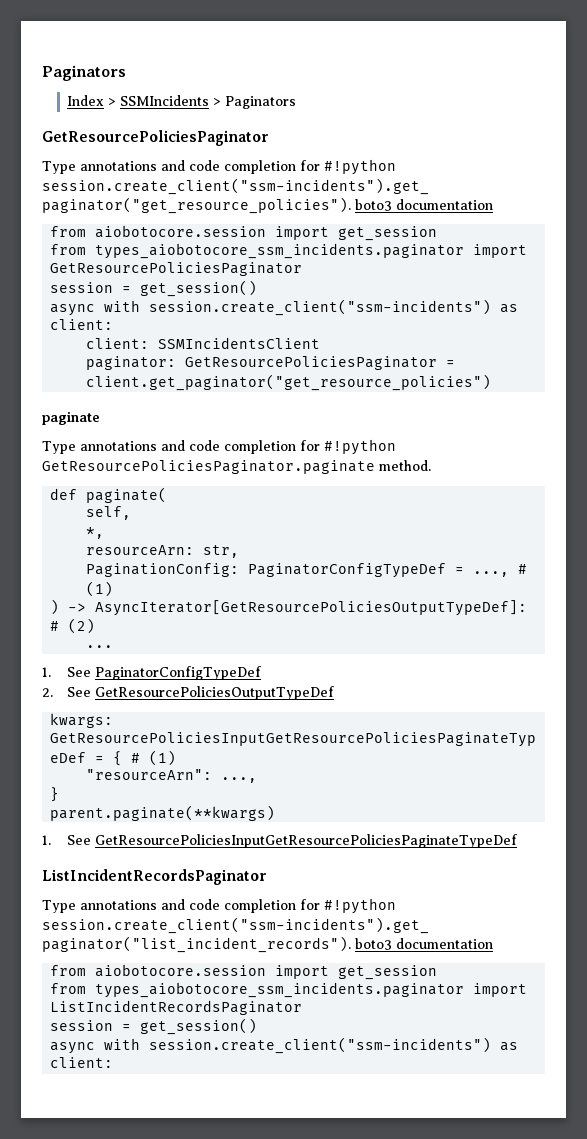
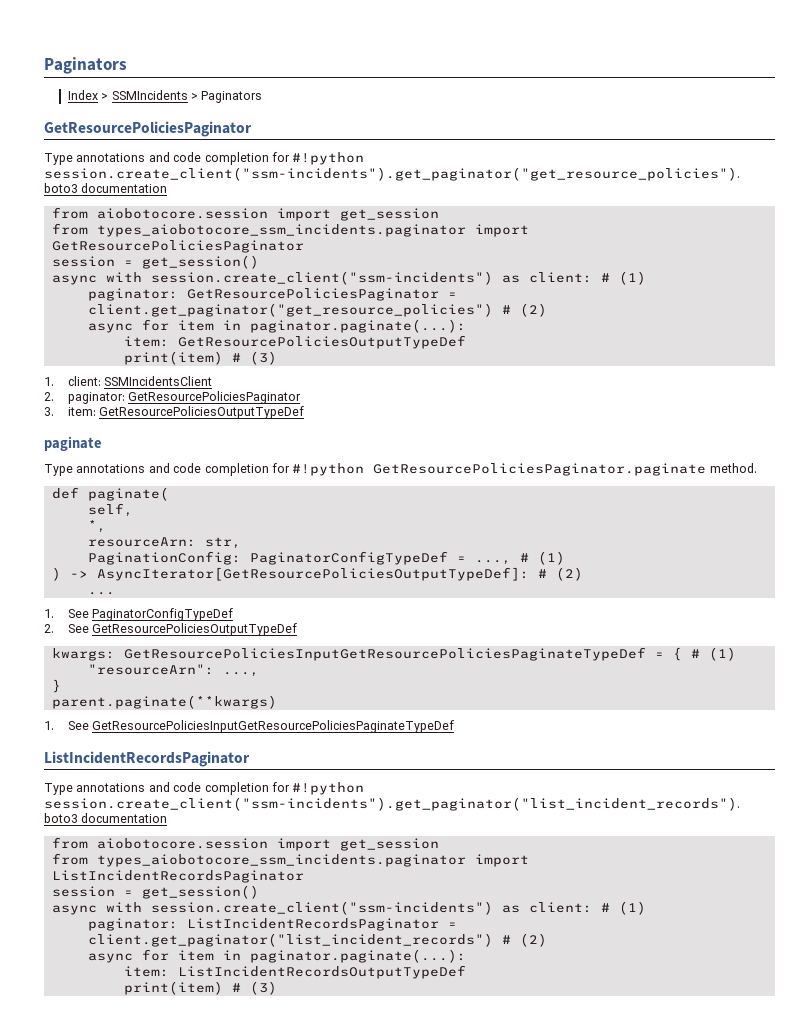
[86,337,321,349] // client: SSMIncidentsClient -> [600,271,646,285] # (1)
(492, 382) none -> [501,303,547,317] [87,319,466,333] [123,335,466,349] [123,351,277,365] [44,376,213,386] [44,391,302,404] [44,406,305,419] # (2) // async for item in paginator.paginate(...): // item: GetResourcePoliciesOutputTypeDef // print(item) # (3) // 1. client: SSMIncidentsClient // 2. paginator: GetResourcePoliciesPaginator // 3. item: GetResourcePoliciesOutputTypeDef
(114, 1062) none -> [600,901,646,915] [87,918,457,931] [87,933,547,947] [87,949,466,963] [123,965,466,979] [123,981,277,995] # (1) // paginator: ListIncidentRecordsPaginator = client.get_paginator("list_incident_records") # (2) // async for item in paginator.paginate(...): // item: ListIncidentRecordsOutputTypeDef // print(item) # (3)

